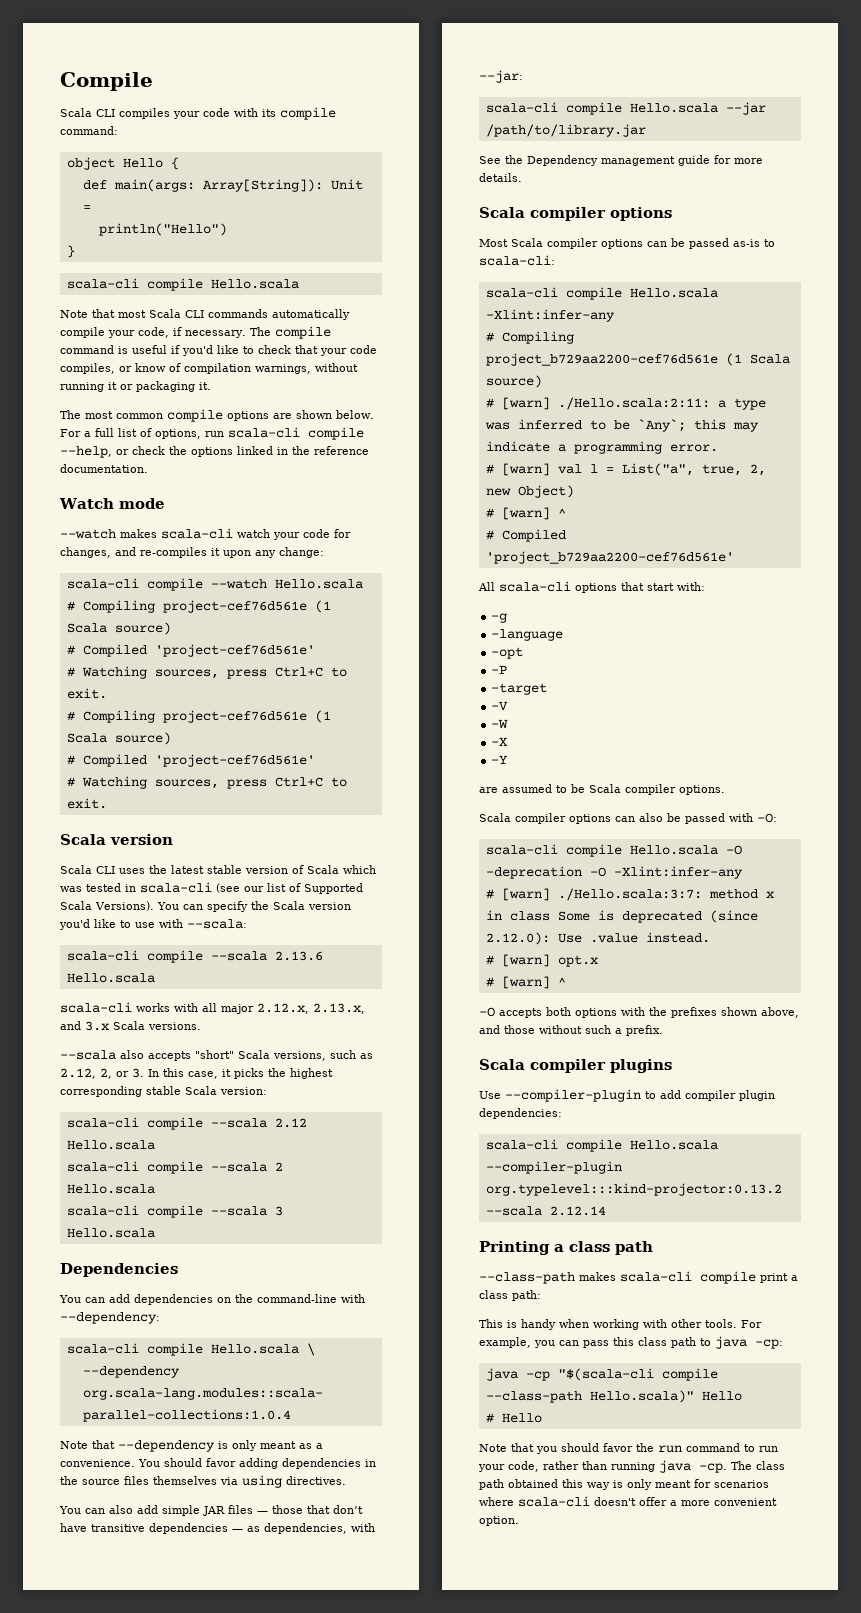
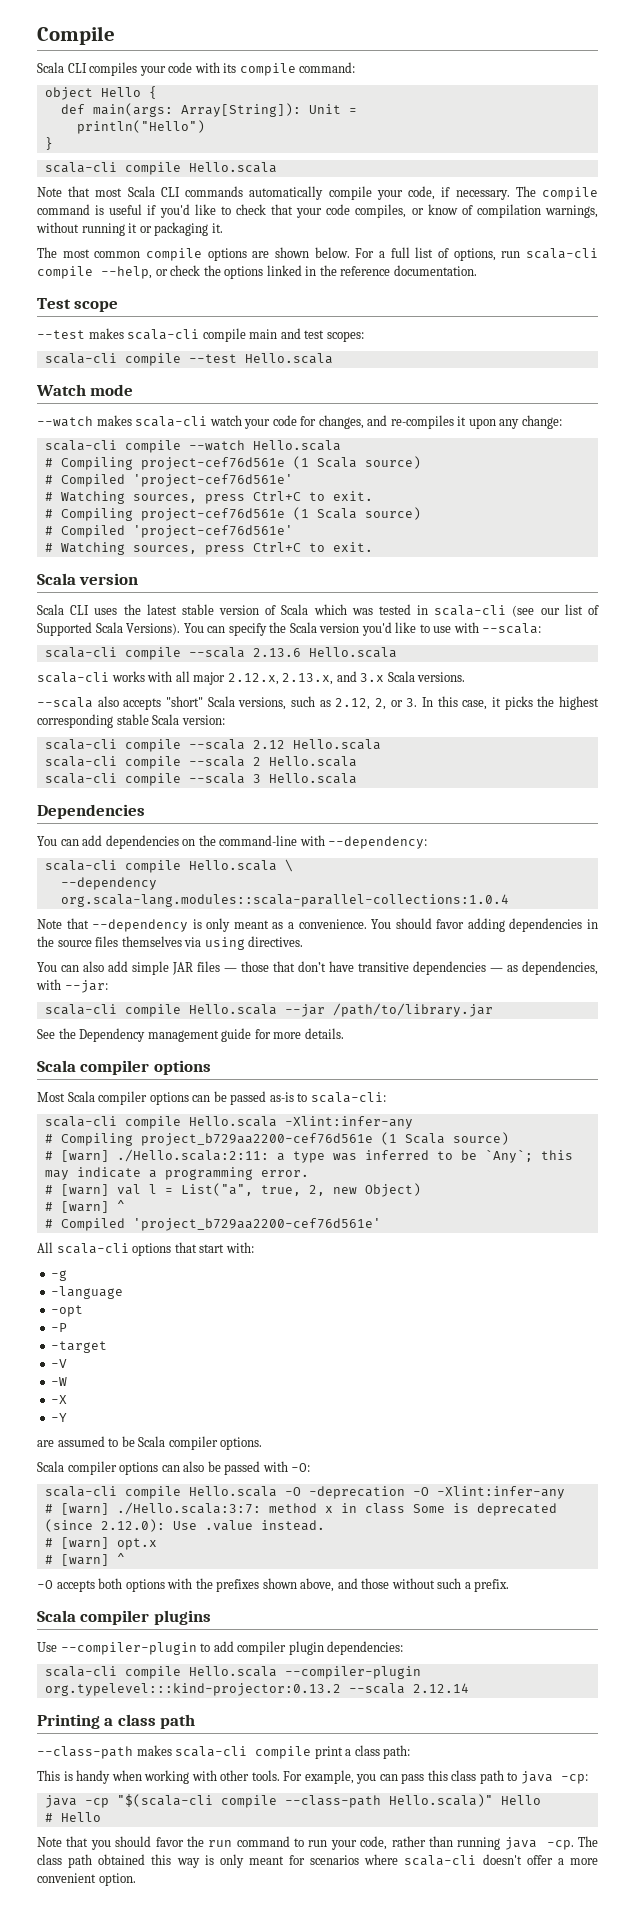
(148, 468) none -> [37,298,119,312] [37,328,364,342] [44,353,333,366] // Test scope // --test makes scala-cli compile main and test scopes: // scala-cli compile --test Hello.scala

